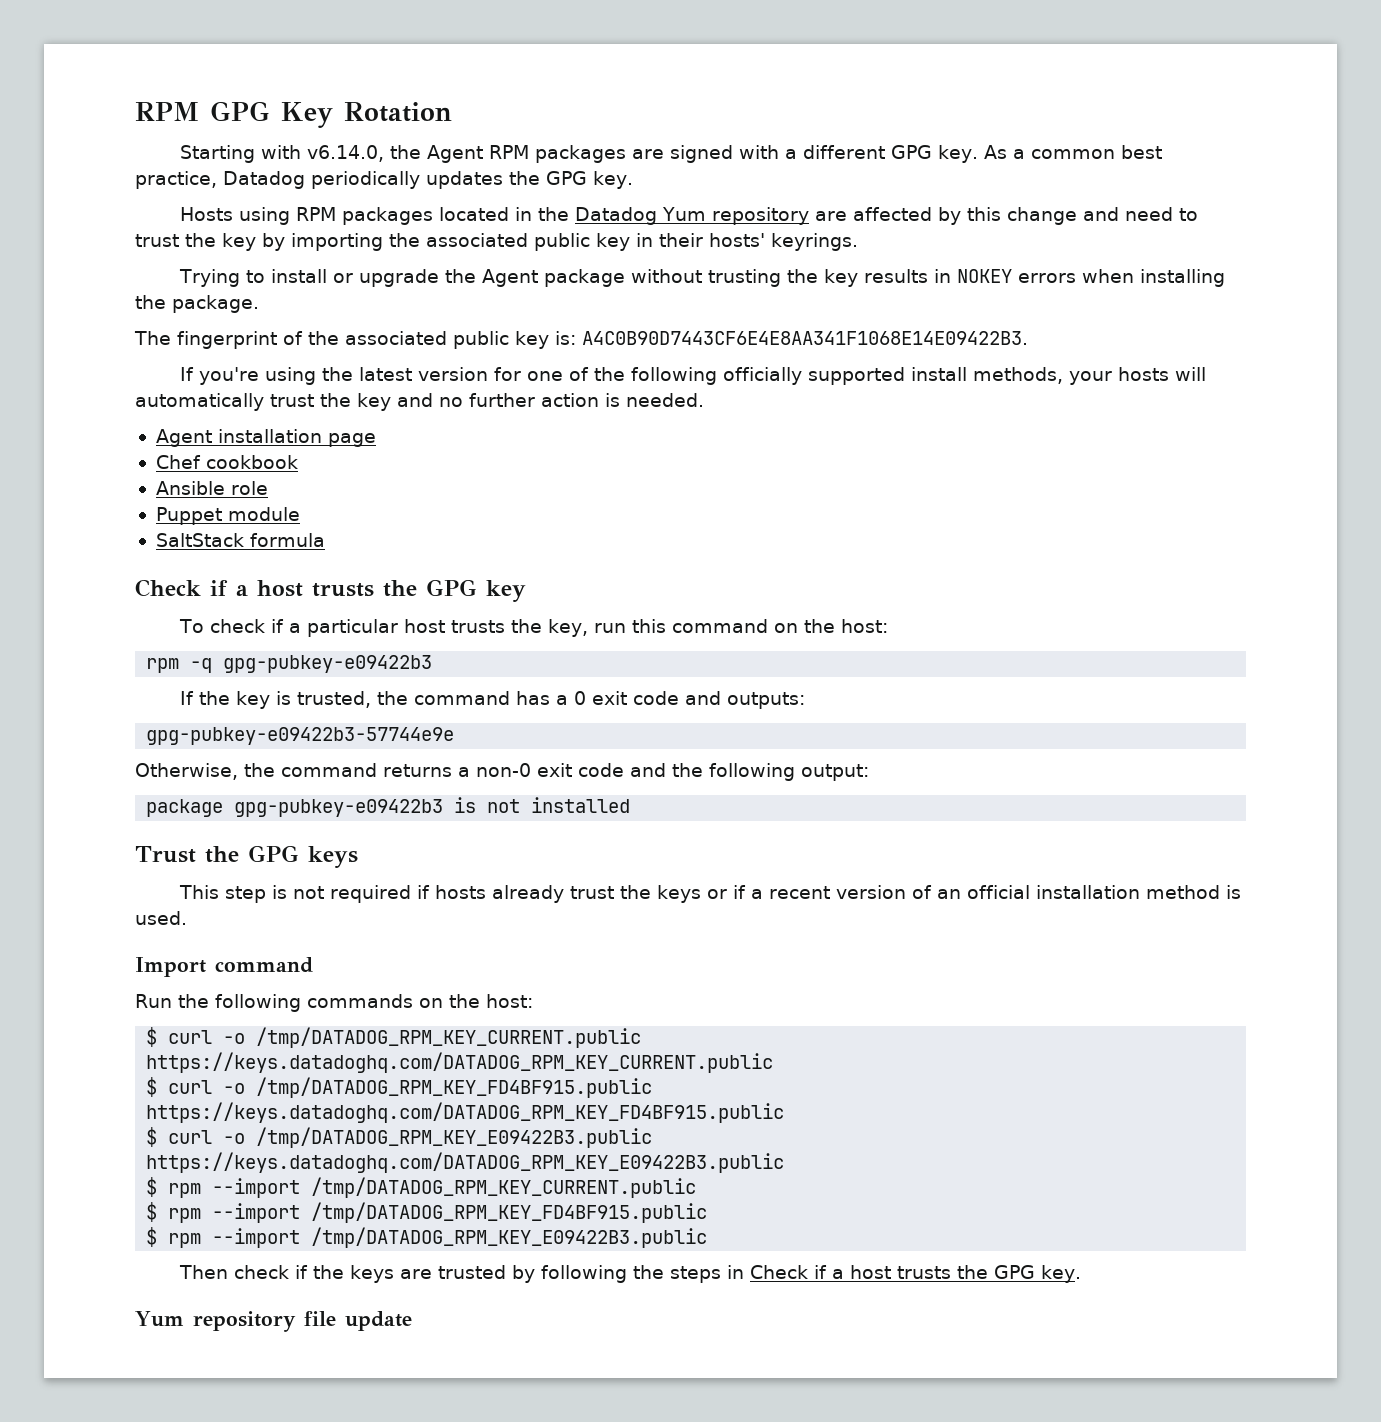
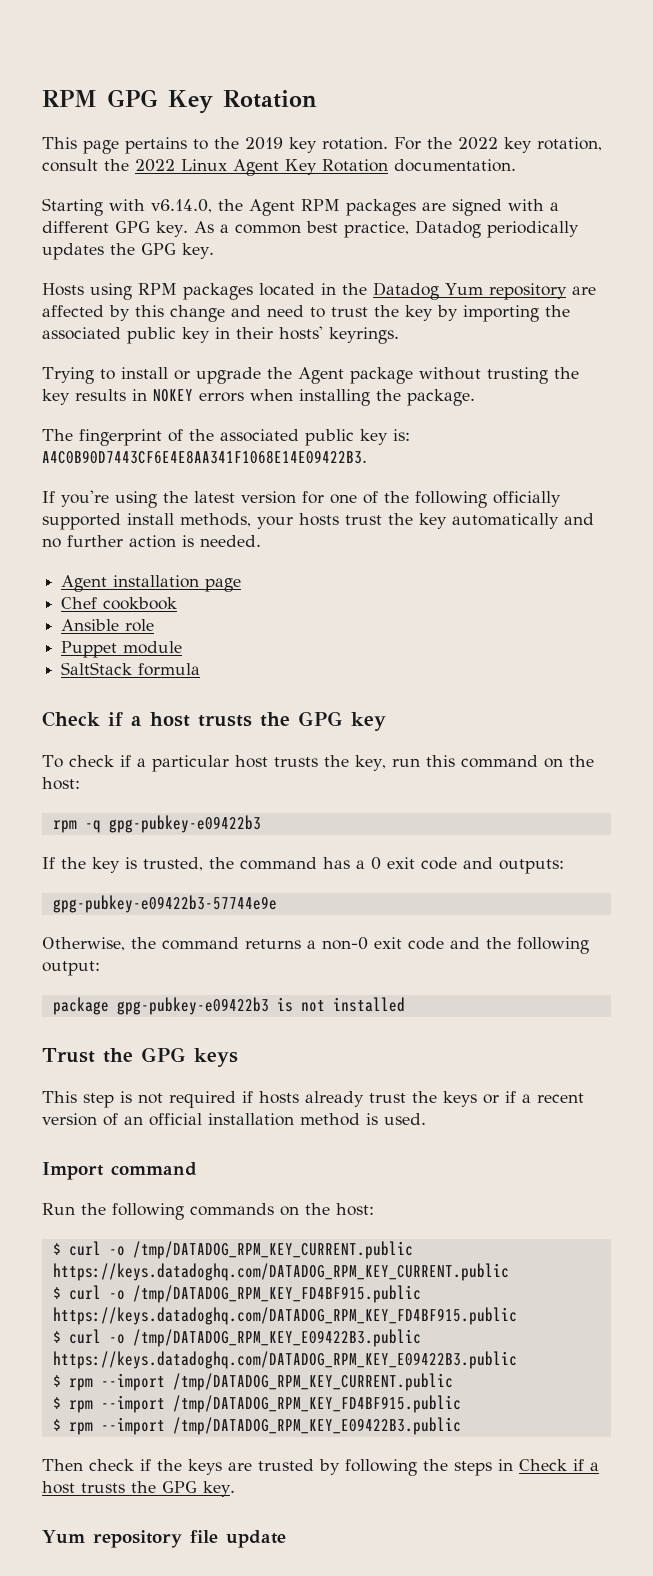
(452, 112) none -> [42,137,602,154] [42,159,516,176] // This page pertains to the 2019 key rotation. For the 2022 key rotation, consult the 2022 Linux Agent Key Rotation documentation.
[1174,367,1206,381] [135,393,391,411] will automatically trust the key -> [345,513,559,529] trust the key automatically

